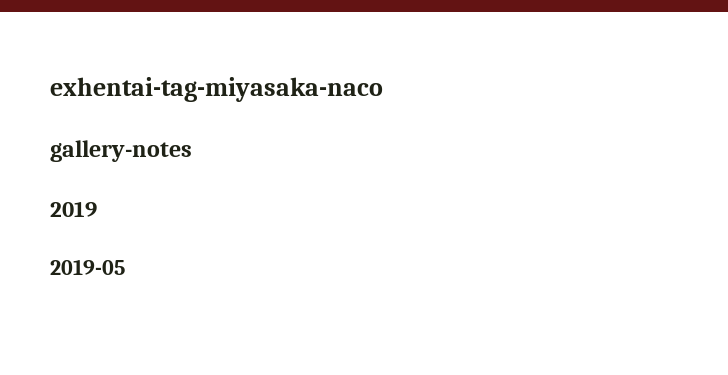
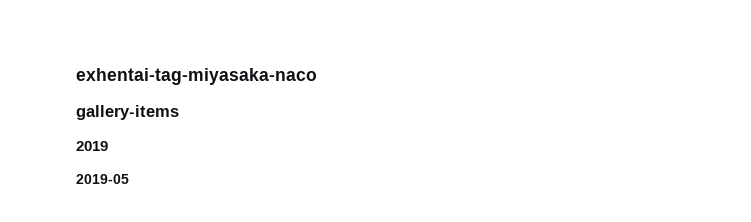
[50,140,192,162] gallery-notes -> [76,105,179,120] gallery-items

